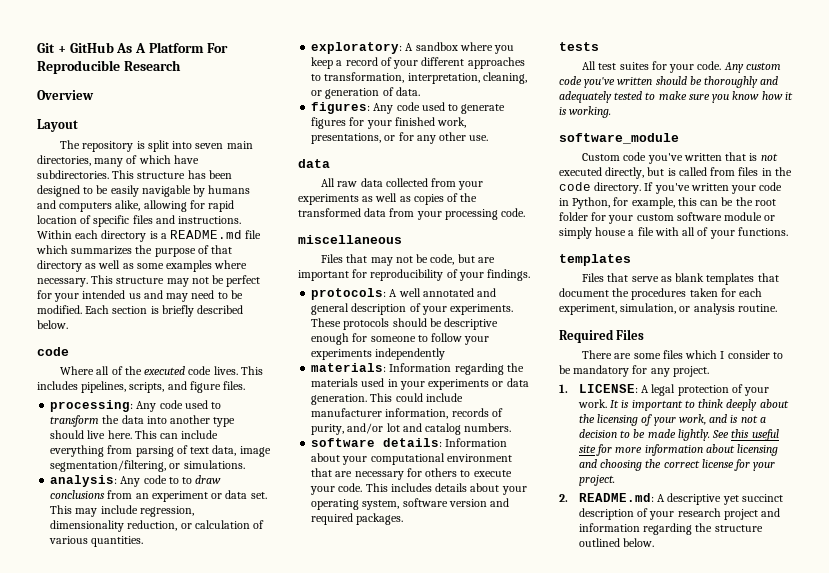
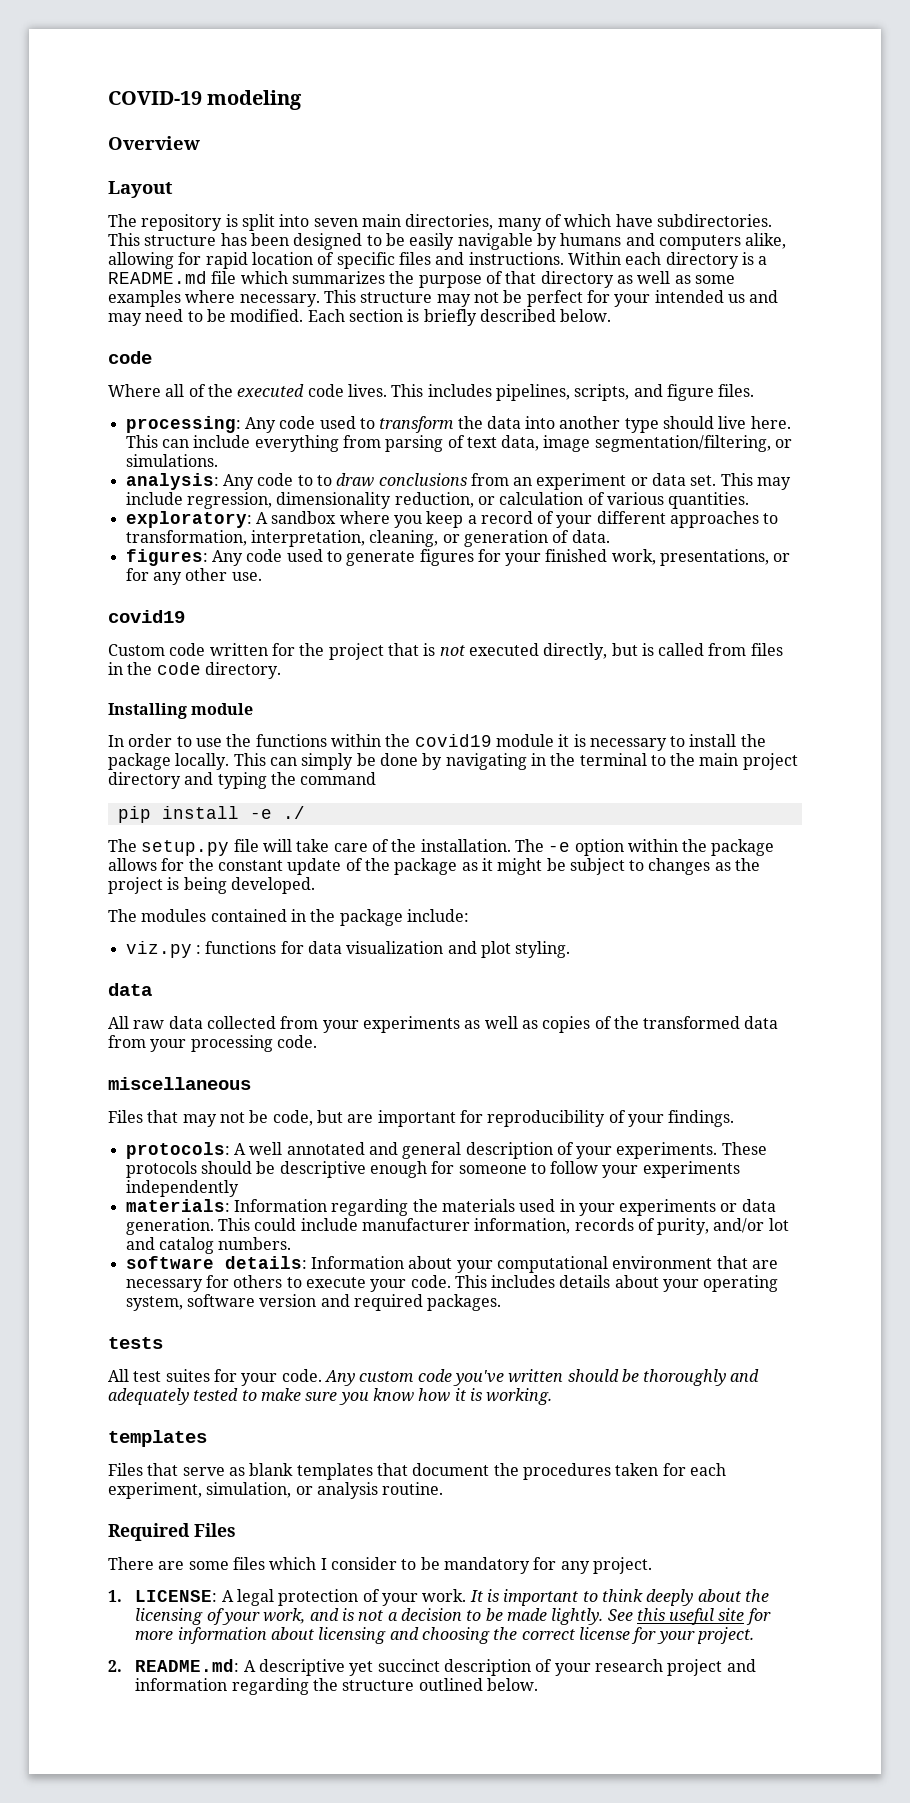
[37,42,228,53] [37,60,181,74] Git + GitHub As A Platform For Reproducible Research -> [108,90,303,110] COVID-19 modeling
(489, 138) none -> [108,610,185,623] [108,643,783,660] [108,662,281,679] [108,703,254,719] [108,734,766,751] [108,753,798,770] [108,772,377,789] [117,806,305,823] [108,839,775,856] [108,858,761,875] [108,877,315,894] [108,909,469,926] [125,941,571,958] // covid19 // Custom code written for the project that is not executed directly, but is called from files in the code directory. // Installing module // In order to use the functions within the covid19 module it is necessary to install the package locally. This can simply be done by navigating in the terminal to the main project directory and typing the command // pip install -e ./ // The setup.py file will take care of the installation. The -e option within the package allows for the constant update of the package as it might be subject to changes as the project is being developed. // The modules contained in the package include: // viz.py : functions for data visualization and plot styling.
[559,133,679,144] [582,152,778,164] [559,167,792,179] [559,182,783,194] [559,197,776,209] [559,212,776,224] [559,227,788,239] // software_module // Custom code you've written that is not executed directly, but is called from files in the code directory. If you've written your code in Python, for example, this can be the root folder for your custom software module or simply house a file with all of your functions. -> (553, 1396) none

